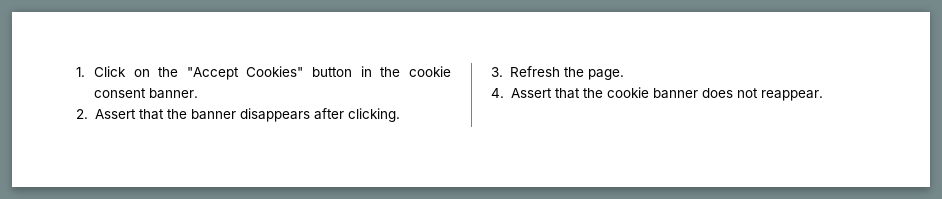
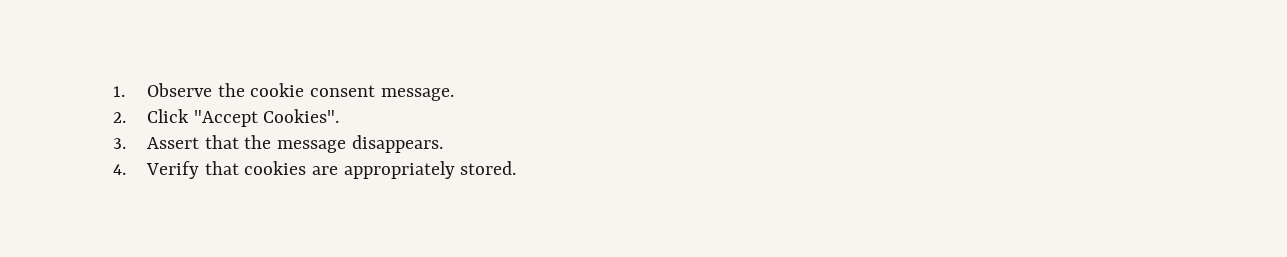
[93,66,452,80] [93,88,198,99] [76,108,400,122] [491,66,624,80] [491,87,823,101] Click on the "Accept Cookies" button in the cookie consent banner. // 2. Assert that the banner disappears after clicking. // 3. Refresh the page. // 4. Assert that the cookie banner does not reappear. -> [146,83,454,101] [113,109,340,127] [113,135,443,153] [113,161,517,179] Observe the cookie consent message. // 2. Click "Accept Cookies". // 3. Assert that the message disappears. // 4. Verify that cookies are appropriately stored.

